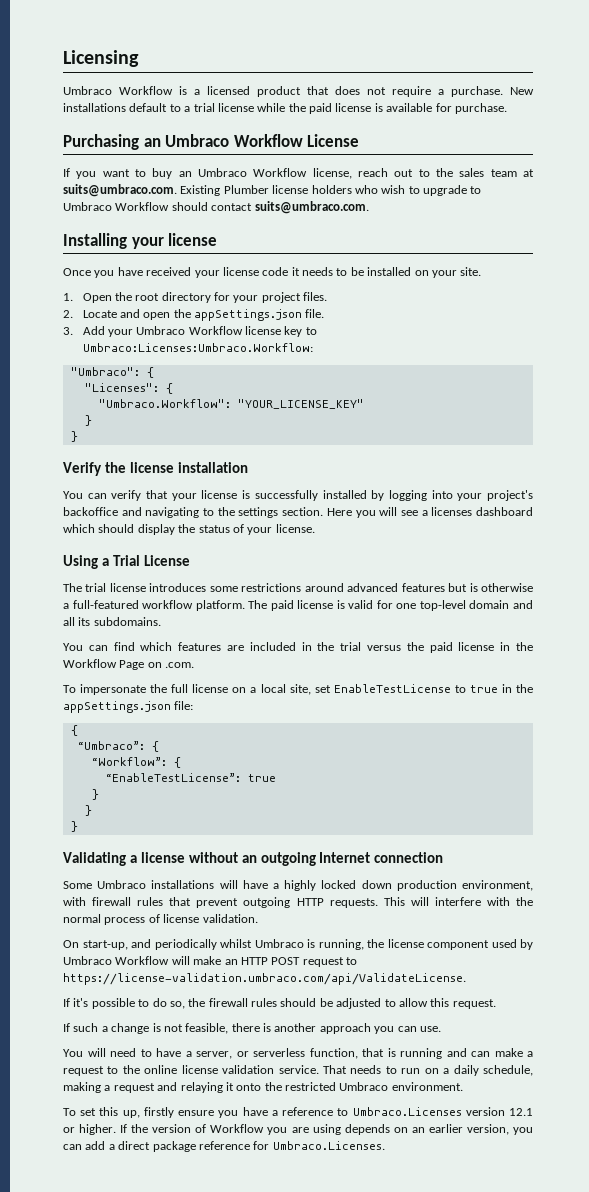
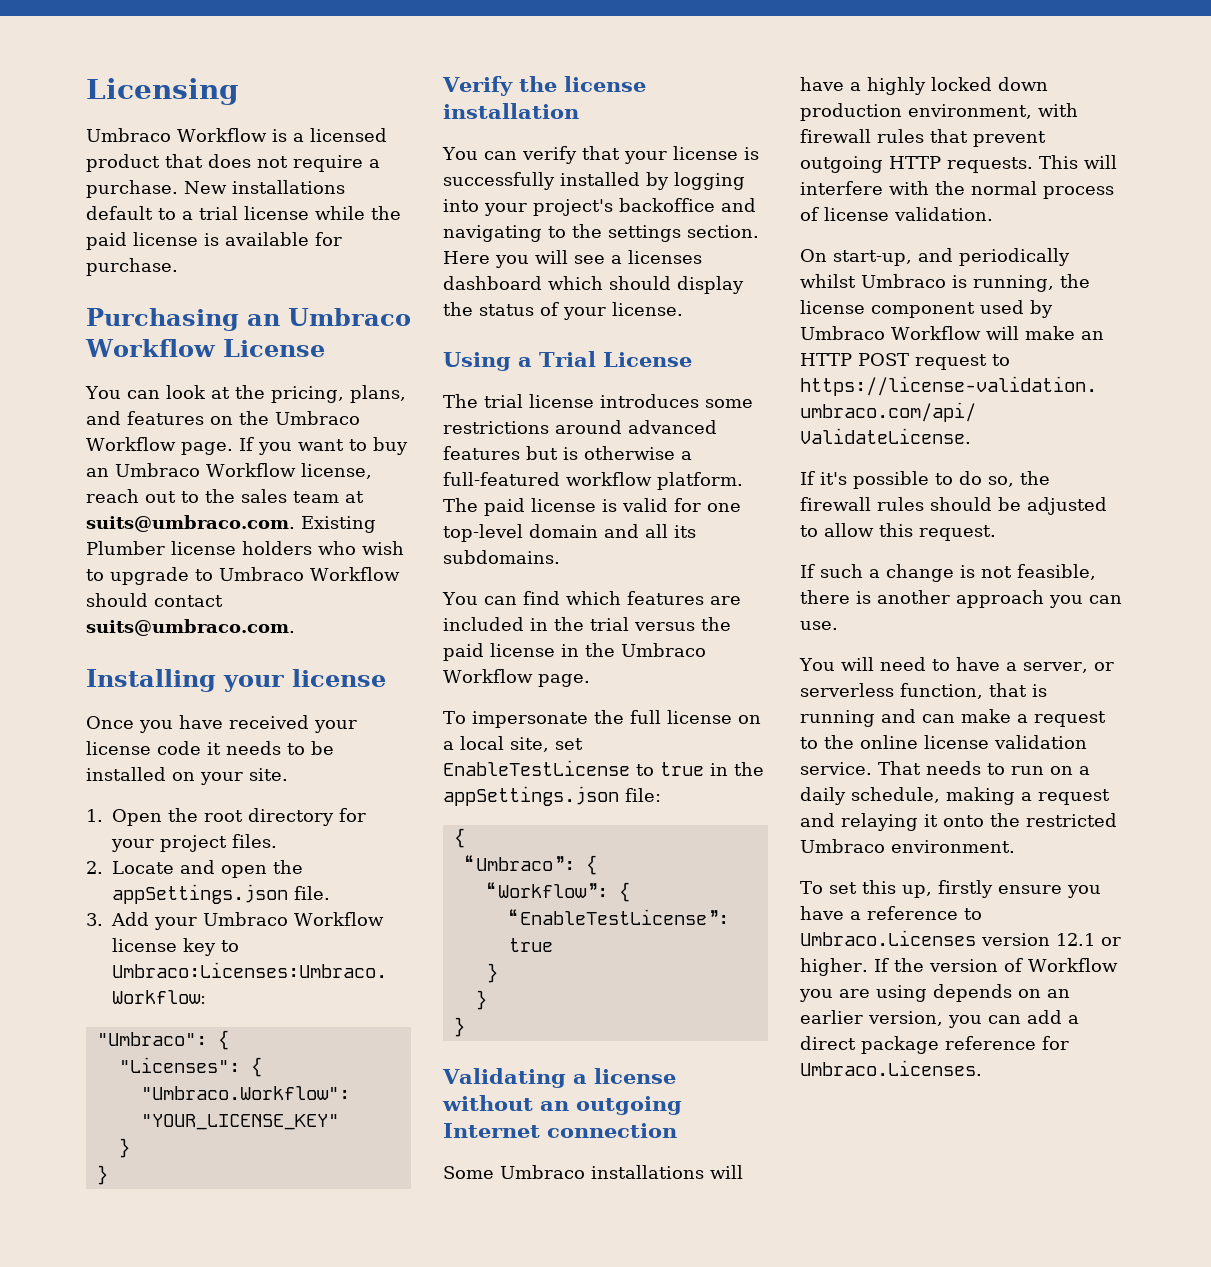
(360, 140) none -> [85,385,406,403] [86,411,360,425] [86,437,233,455] You can look at the pricing, plans, and features on the Umbraco Workflow page.
[63,659,195,670] Workflow Page on .com. -> [621,643,706,657] [443,669,590,687] Umbraco Workflow page.

